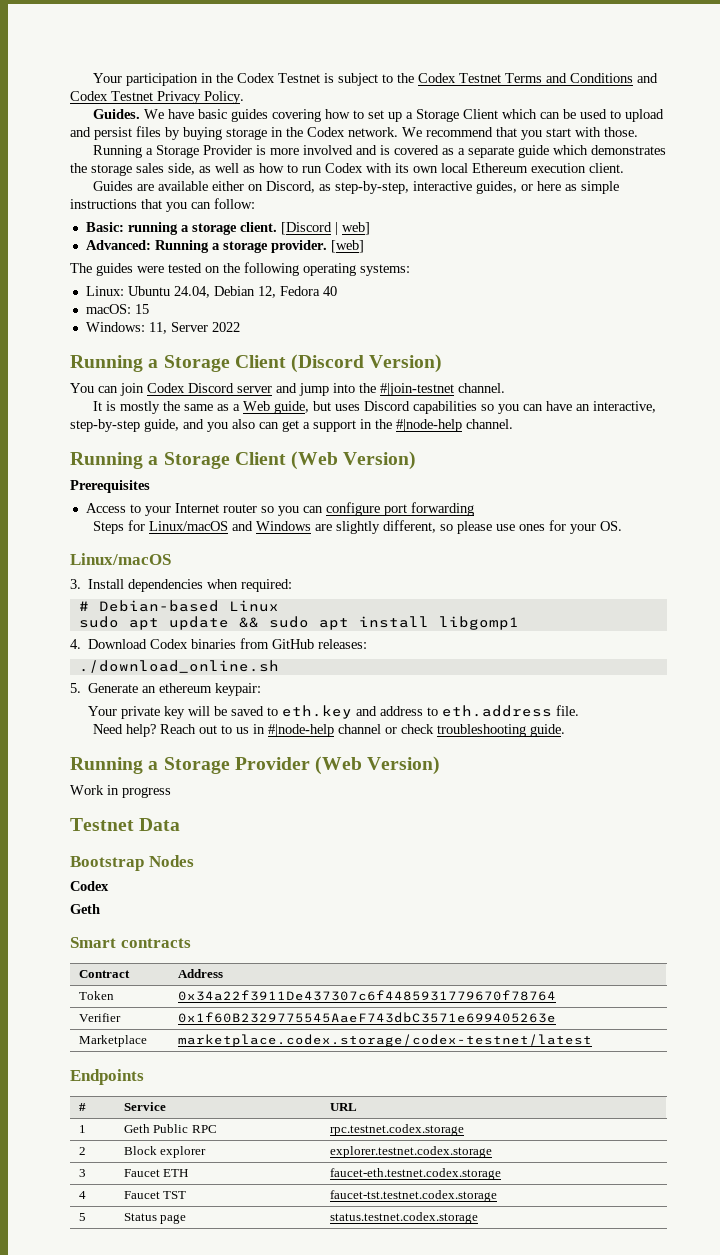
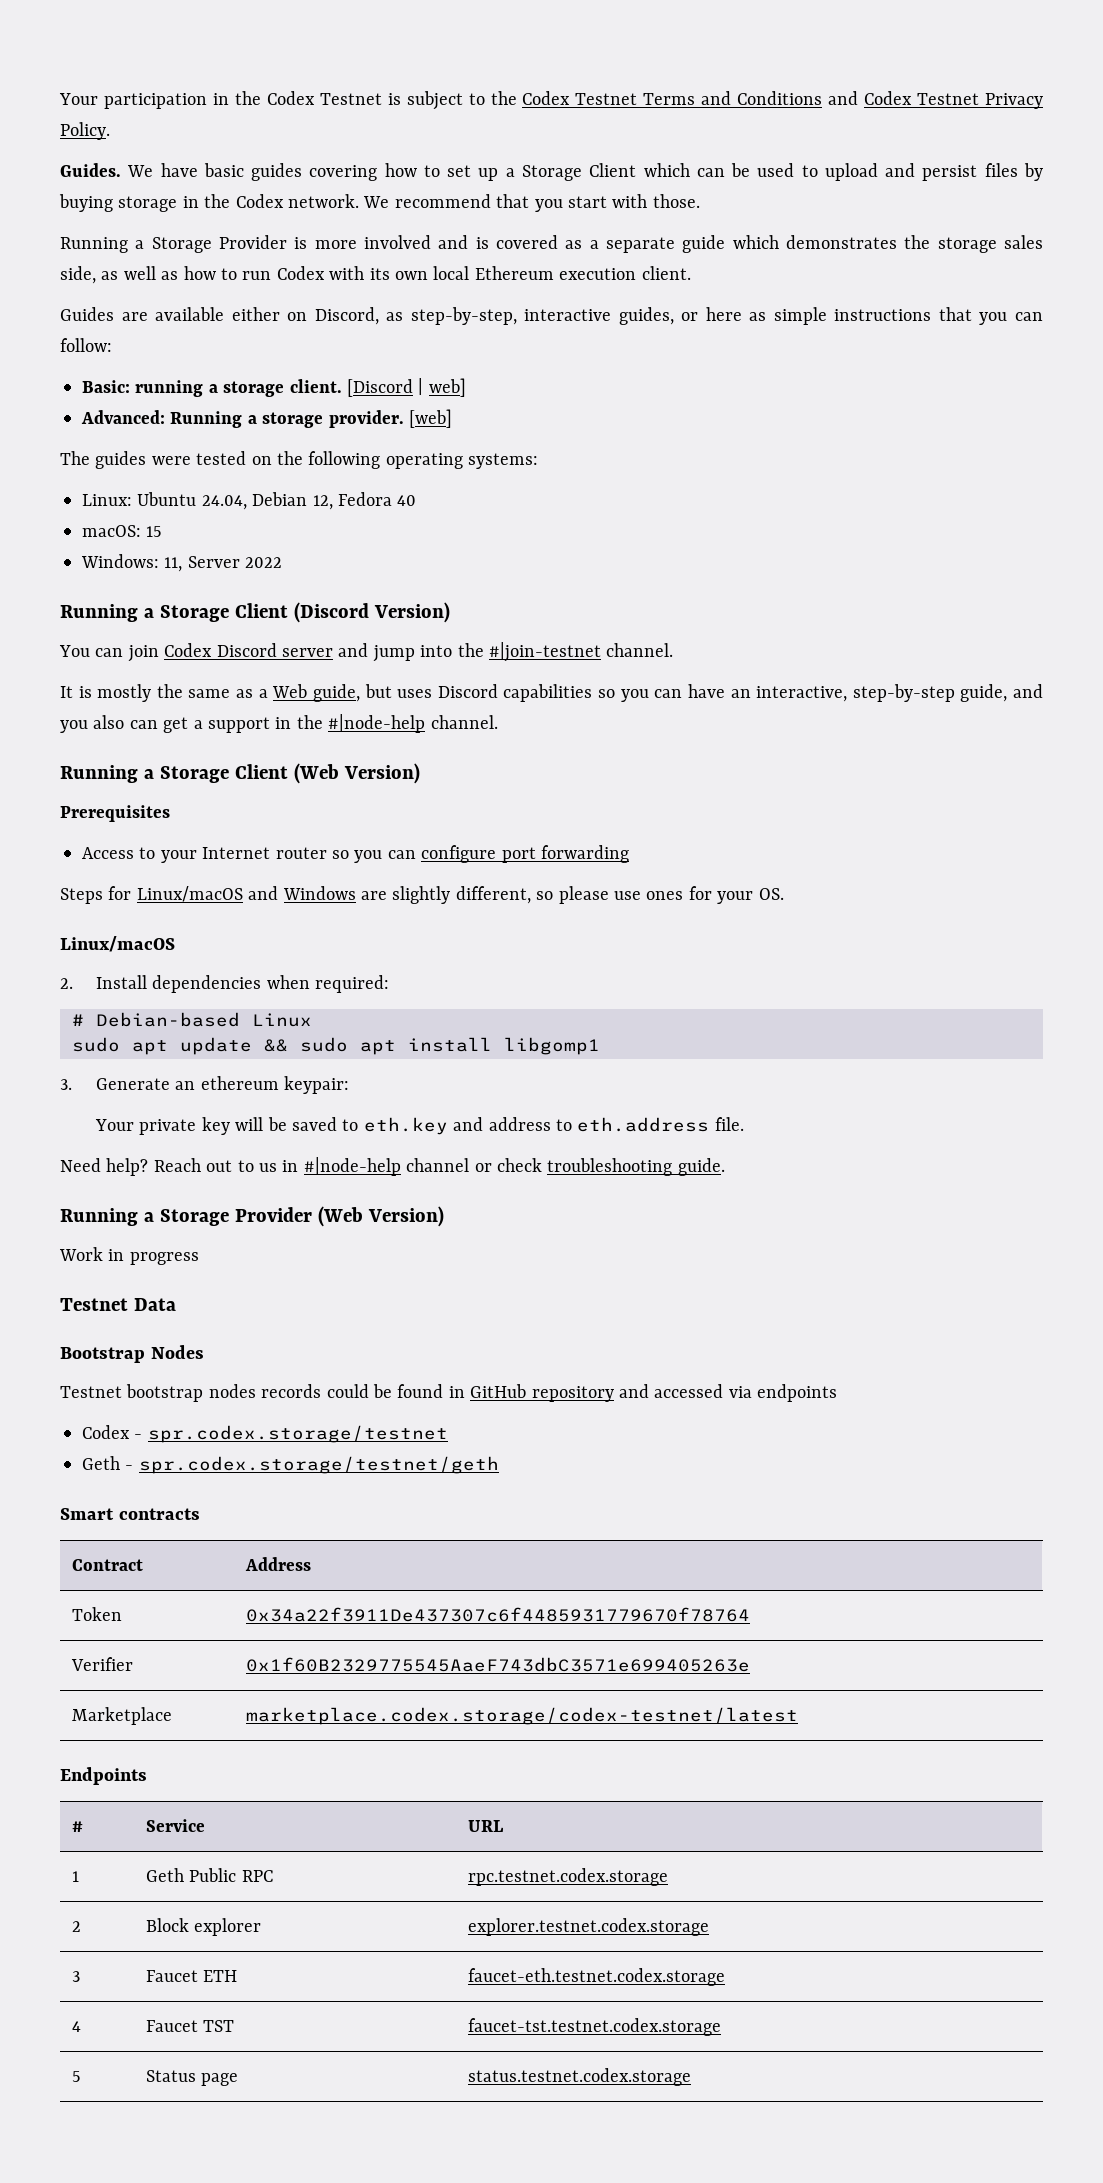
[70,579,81,589] 3. -> [60,978,73,989] 2.
[70,638,368,649] [78,660,279,673] [70,683,81,693] 4. Download Codex binaries from GitHub releases: // ./download_online.sh // 5. -> [60,1079,72,1090] 3.
[70,881,109,891] [70,904,100,914] // Codex // Geth -> [60,1384,838,1402] [82,1425,448,1443] [82,1456,499,1474] // Testnet bootstrap nodes records could be found in GitHub repository and accessed via endpoints // Codex - spr.codex.storage/testnet // Geth - spr.codex.storage/testnet/geth

